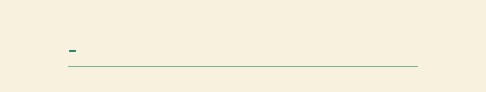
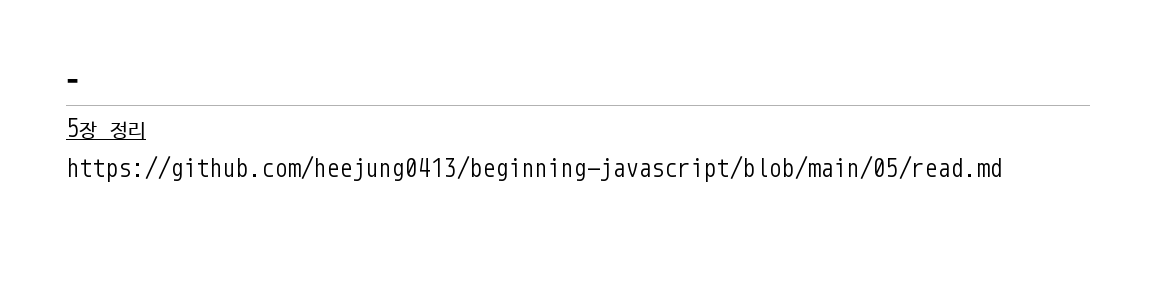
(77, 53) none -> [66,118,146,140] [66,155,1002,182] // 5장 정리 // https://github.com/heejung0413/beginning-javascript/blob/main/05/read.md

